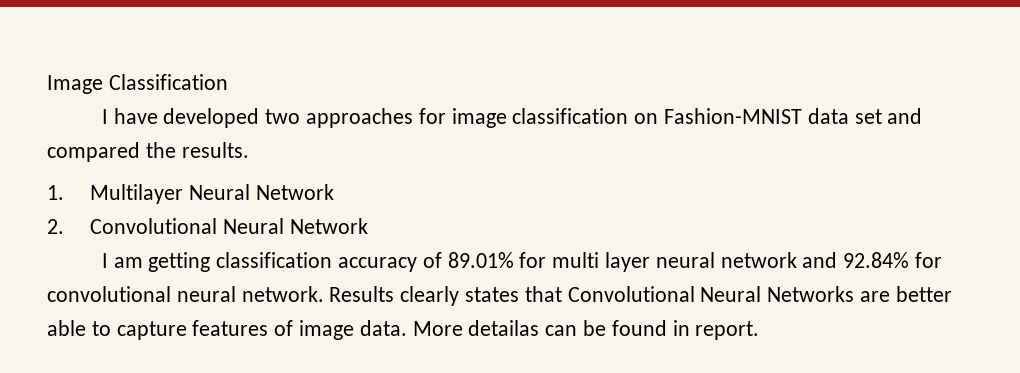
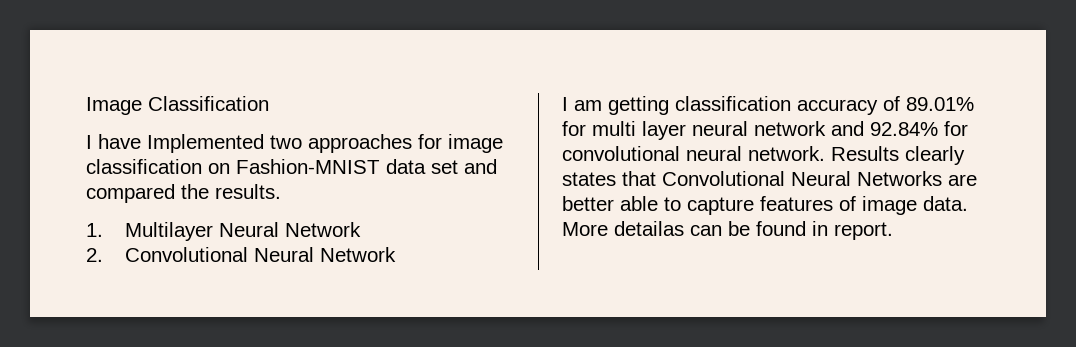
[163,108,260,128] developed -> [147,134,264,153] Implemented

